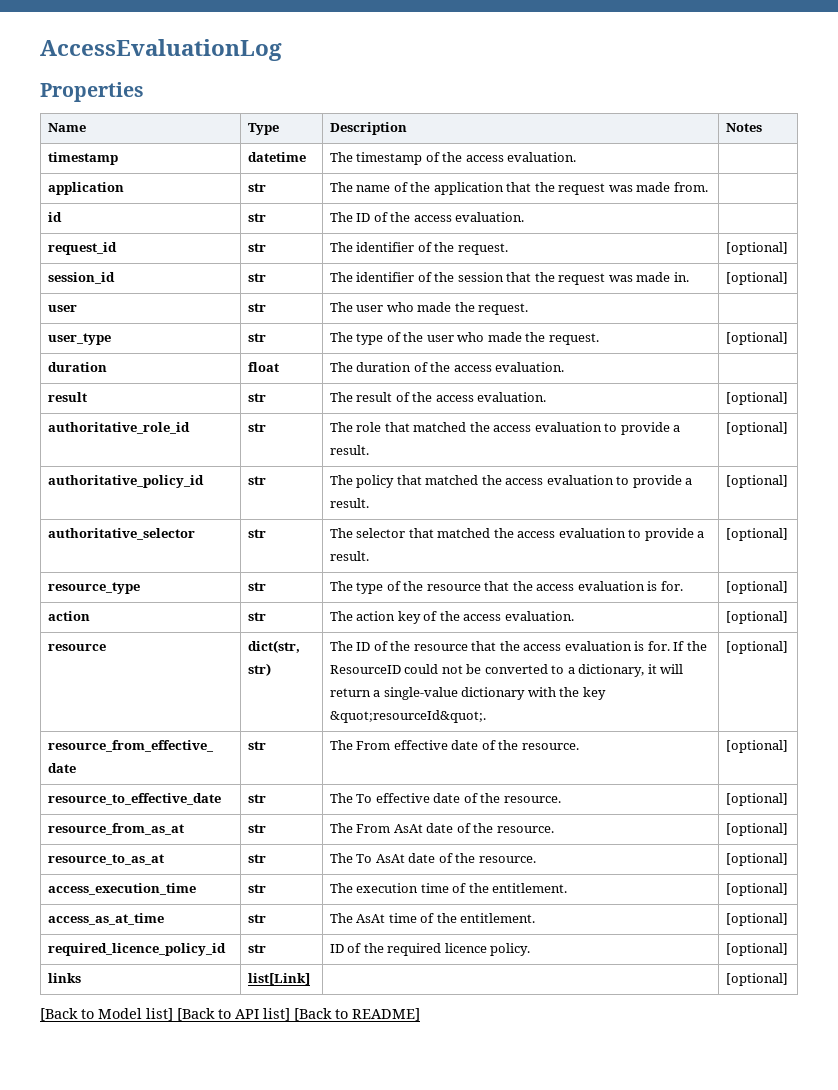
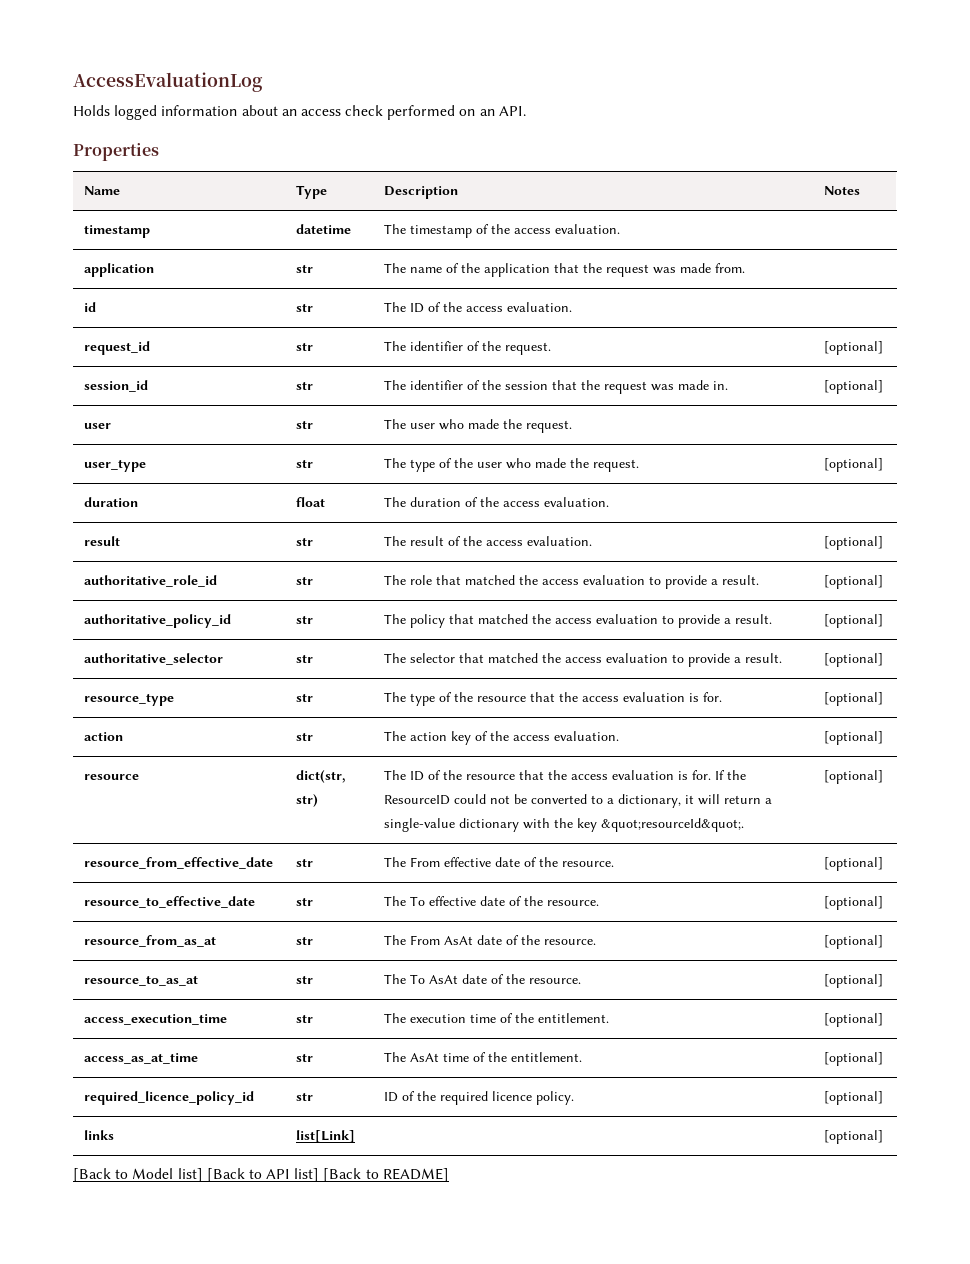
(282, 50) none -> [73,105,526,120] // Holds logged information about an access check performed on an API.

